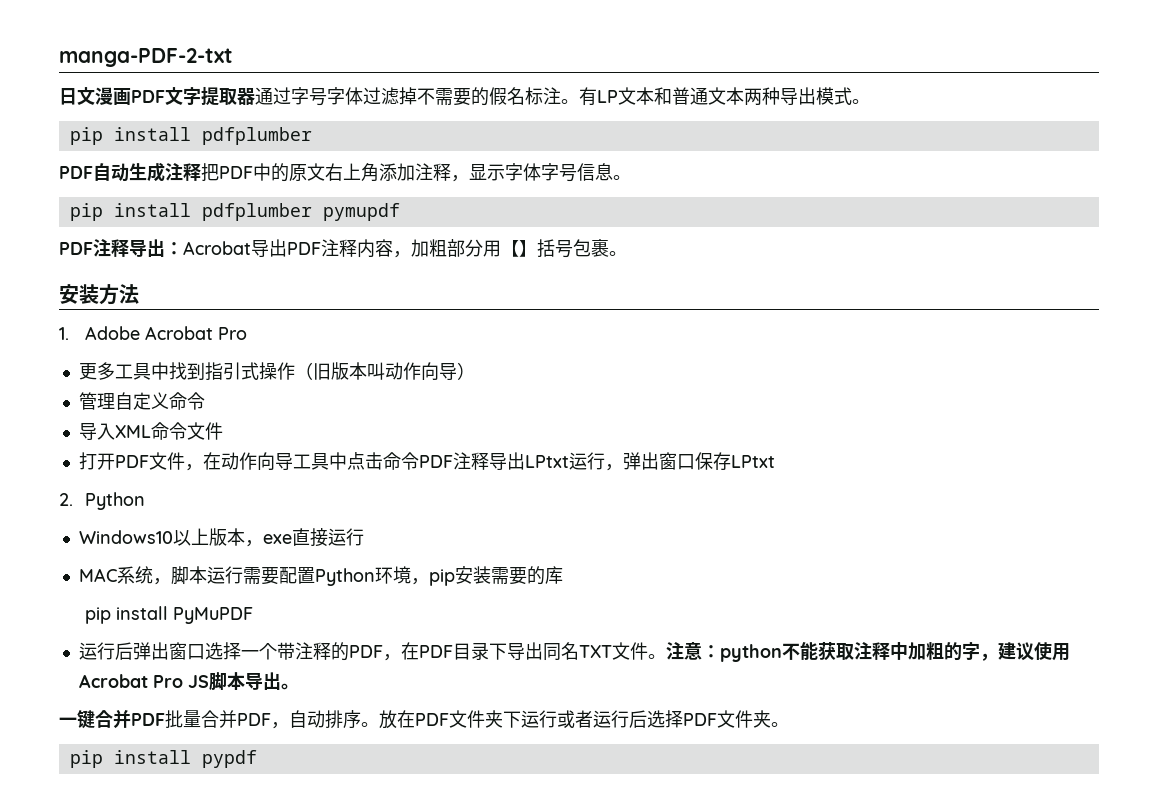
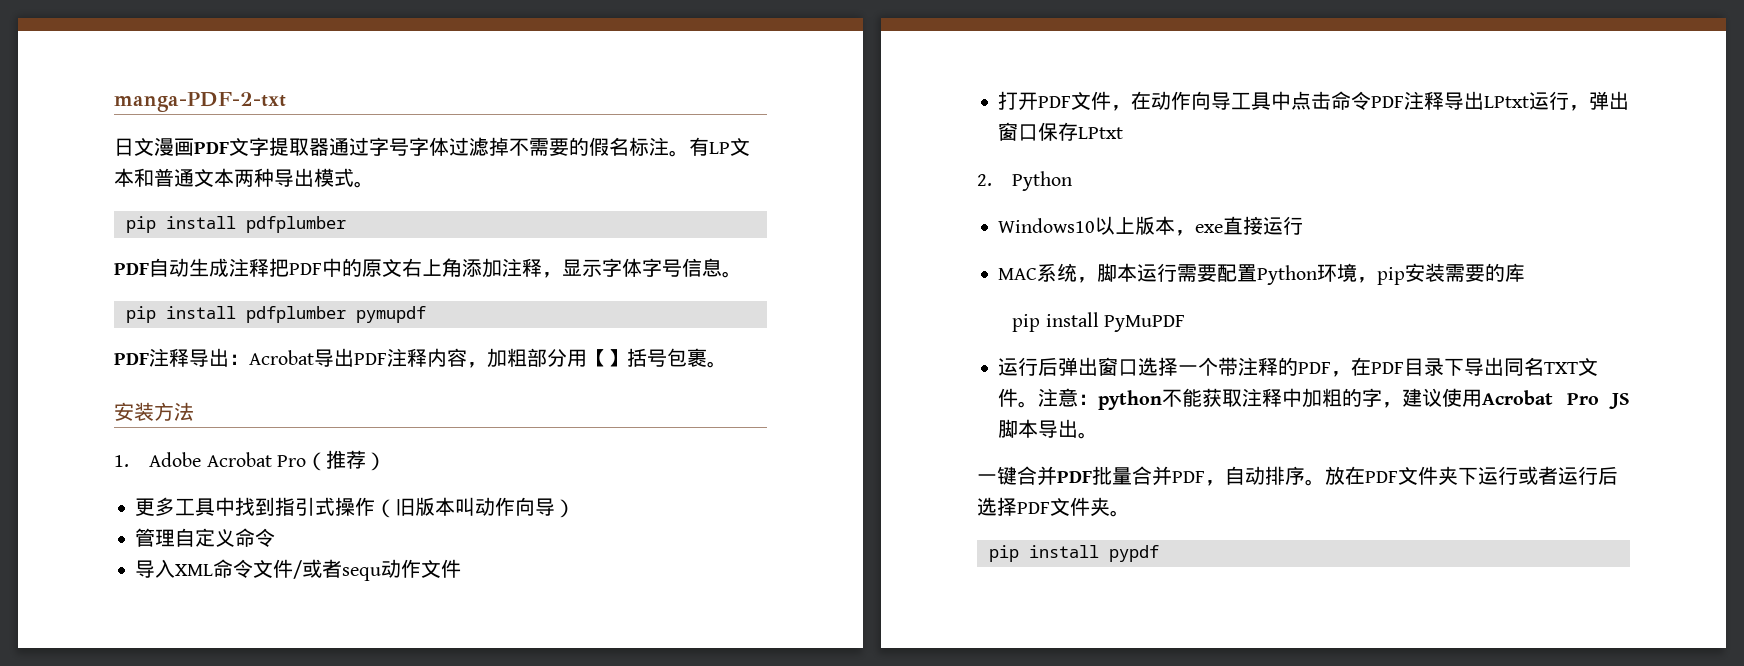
(247, 333) none -> [305,450,386,471] （推荐）
(223, 431) none -> [293,559,462,581] /或者sequ动作文件

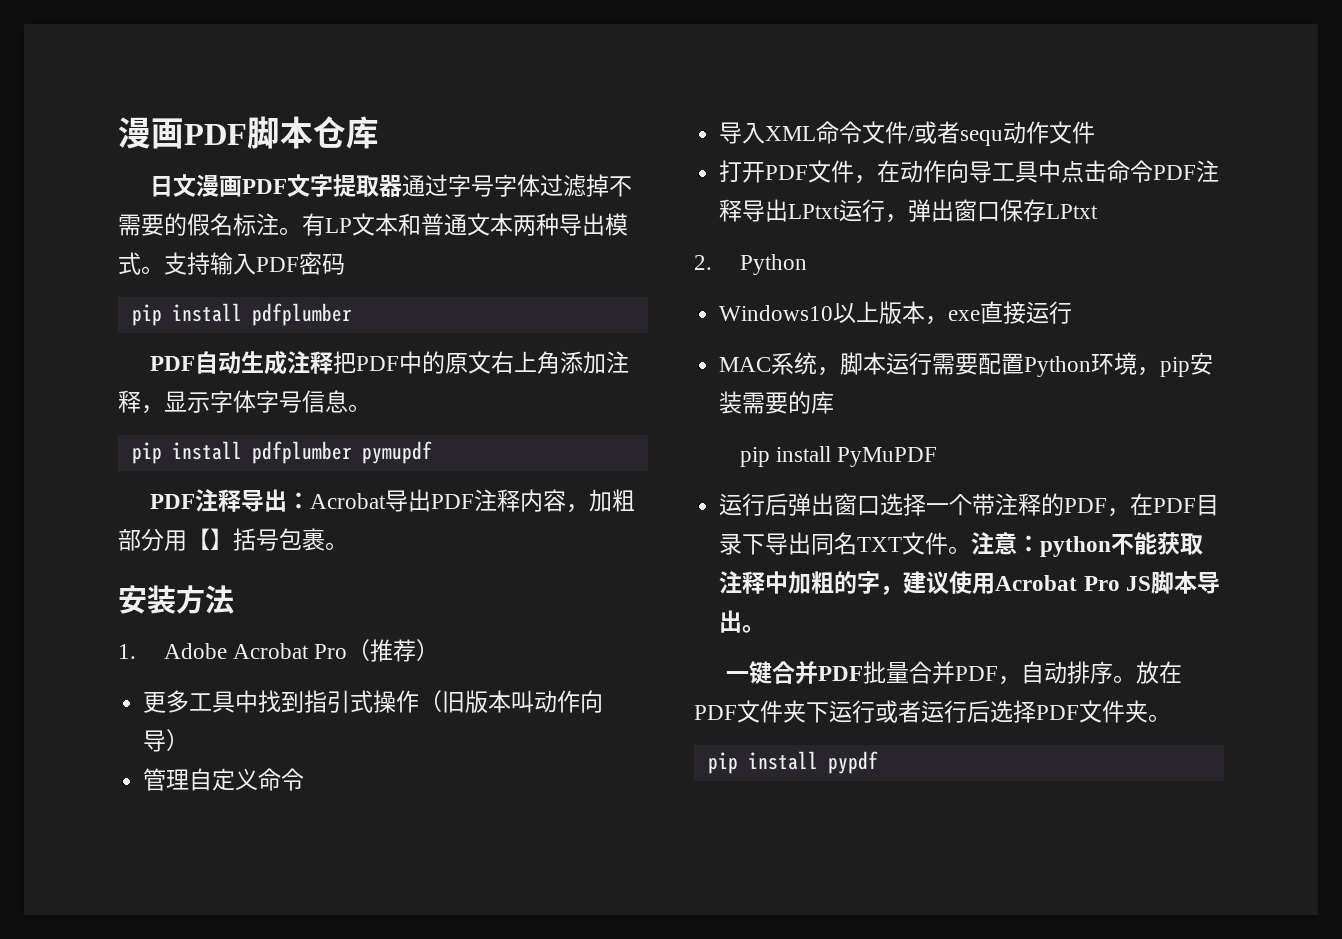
[114,92,286,112] manga-PDF-2-txt -> [118,116,379,149] 漫画PDF脚本仓库
(374, 184) none -> [164,252,345,275] 支持输入PDF密码

